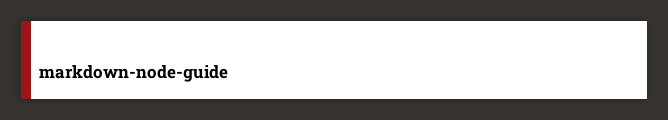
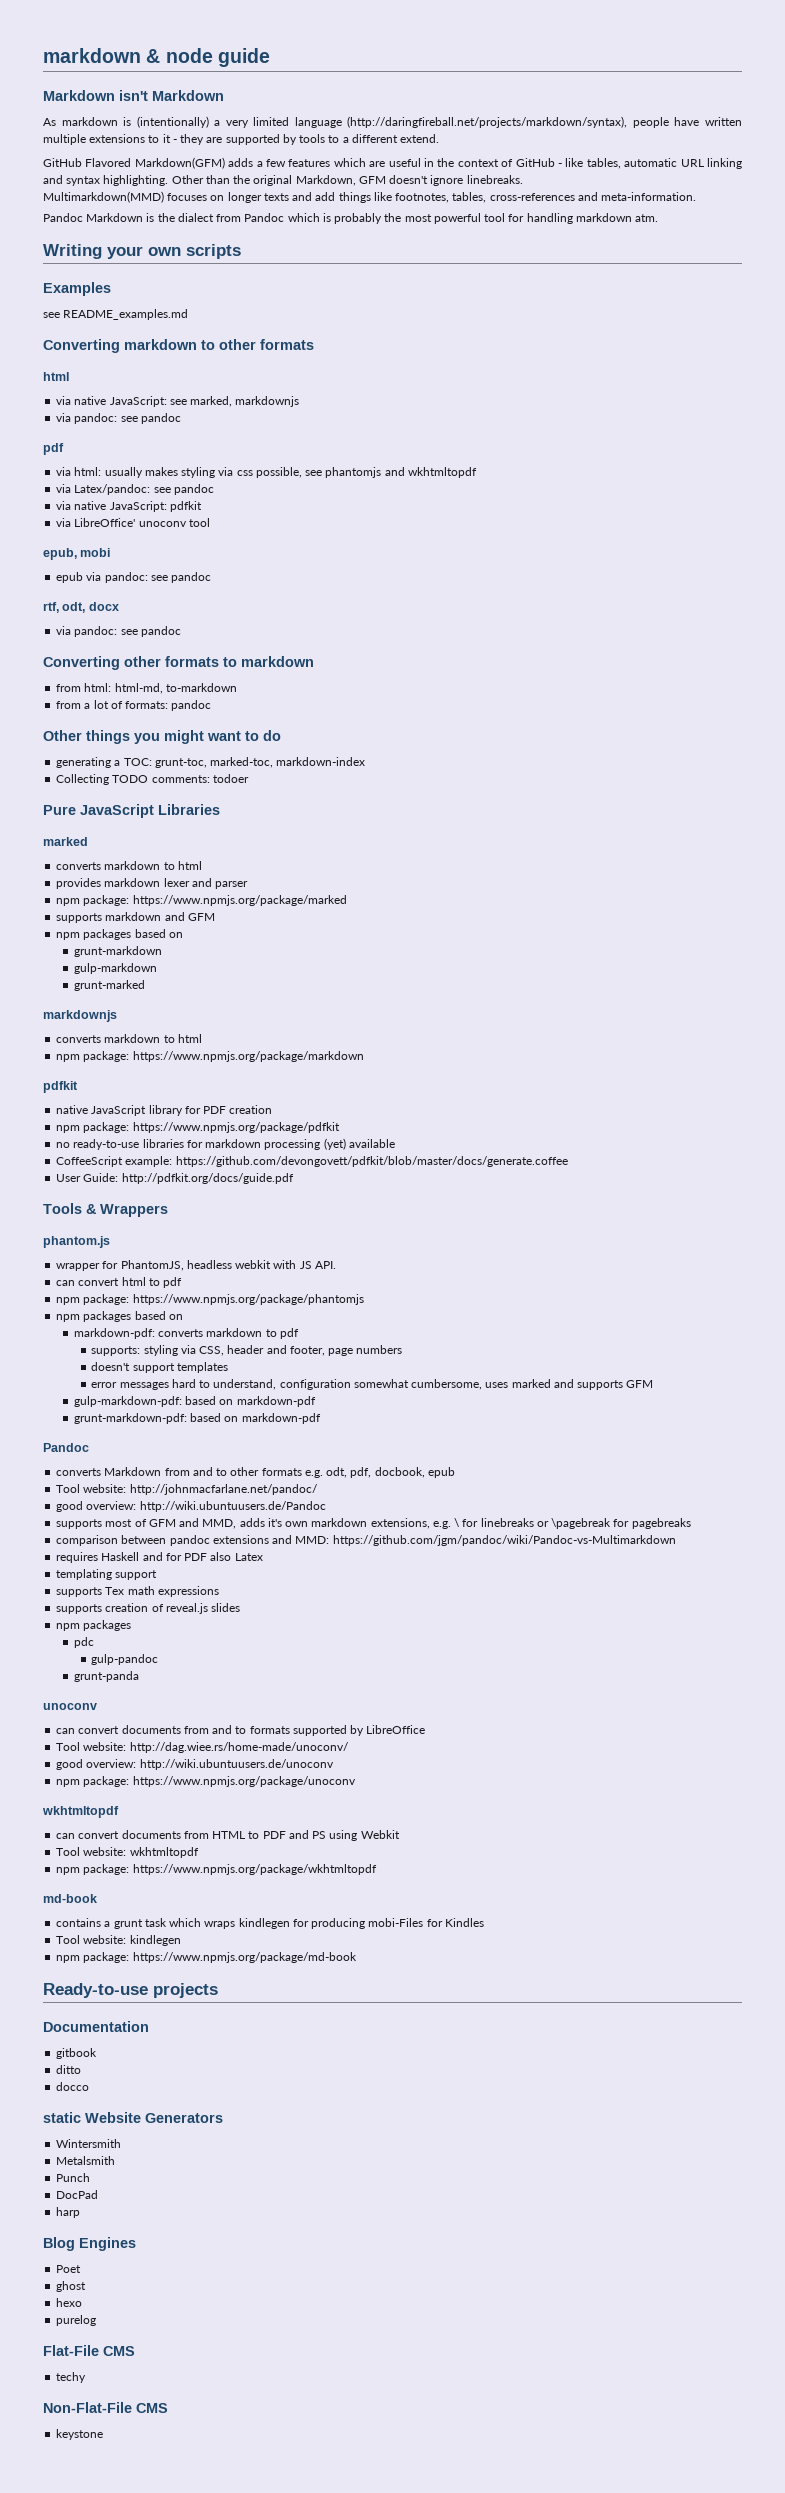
[39,65,228,82] markdown-node-guide -> [43,48,270,67] [43,90,224,101] [43,116,742,128] [43,134,440,145] [43,157,742,169] [43,175,523,186] [43,191,697,203] [43,213,659,224] [43,244,241,259] [43,282,111,296] [43,309,189,320] [43,339,314,353] [43,372,69,381] [56,396,300,407] [56,413,181,424] [43,443,64,455] [56,467,477,478] [56,484,214,495] [56,501,202,512] [56,518,210,527] [43,548,111,560] [56,572,212,583] [43,602,119,613] [56,626,181,637] [43,656,314,670] [56,683,237,694] [56,700,212,711] [43,730,281,744] [56,757,366,768] [56,774,249,785] [43,804,220,818] [43,837,88,846] [56,861,202,870] [56,878,249,889] [56,895,347,906] [56,912,215,923] [56,929,183,940] [73,946,162,957] [73,963,157,974] [73,980,145,991] [43,1010,117,1022] [56,1034,202,1043] [56,1051,364,1062] [43,1081,78,1093] [56,1105,273,1116] [56,1122,340,1133] [56,1138,395,1150] [56,1156,568,1167] [56,1173,294,1184] [43,1203,168,1217] [43,1236,110,1248] [56,1260,336,1271] [56,1277,183,1288] [56,1294,364,1305] [56,1311,183,1322] [73,1328,299,1339] [91,1345,403,1356] [91,1362,228,1373] [91,1379,654,1390] [73,1396,316,1407] [73,1413,321,1424] [43,1443,89,1452] [56,1467,455,1478] [56,1484,318,1495] [56,1501,326,1512] [56,1518,691,1529] [56,1535,676,1546] [56,1552,263,1563] [56,1569,158,1580] [56,1586,219,1597] [56,1603,241,1614] [56,1620,132,1631] [73,1637,94,1648] [91,1654,159,1665] [73,1671,139,1682] [43,1703,97,1710] [56,1725,426,1736] [56,1742,349,1753] [56,1759,334,1770] [56,1776,356,1787] [42,1806,119,1818] [56,1830,400,1841] [56,1847,199,1858] [56,1864,377,1875] [43,1894,97,1903] [56,1918,484,1929] [56,1935,181,1946] [56,1952,357,1963] [43,1983,218,1998] [43,2021,149,2032] [56,2048,98,2059] [56,2065,82,2074] [56,2082,90,2091] [43,2112,223,2123] [56,2139,122,2148] [56,2156,116,2165] [56,2173,91,2182] [56,2190,99,2199] [56,2207,81,2218] [43,2237,136,2251] [56,2265,82,2273] [56,2281,87,2292] [56,2298,83,2307] [56,2315,97,2326] [43,2345,135,2356] [56,2372,87,2383] [43,2402,168,2413] [56,2429,104,2440] markdown & node guide // Markdown isn't Markdown // As markdown is (intentionally) a very limited language (http://daringfireball.net/projects/markdown/syntax), people have written multiple extensions to it - they are supported by tools to a different extend. // GitHub Flavored Markdown(GFM) adds a few features which are useful in the context of GitHub - like tables, automatic URL linking and syntax highlighting. Other than the original Markdown, GFM doesn't ignore linebreaks. // Multimarkdown(MMD) focuses on longer texts and add things like footnotes, tables, cross-references and meta-information. // Pandoc Markdown is the dialect from Pandoc which is probably the most powerful tool for handling markdown atm. // Writing your own scripts // Examples // see README_examples.md // Converting markdown to other formats // html // via native JavaScript: see marked, markdownjs // via pandoc: see pandoc // pdf // via html: usually makes styling via css possible, see phantomjs and wkhtmltopdf // via Latex/pandoc: see pandoc // via native JavaScript: pdfkit // via LibreOffice' unoconv tool // epub, mobi // epub via pandoc: see pandoc // rtf, odt, docx // via pandoc: see pandoc // Converting other formats to markdown // from html: html-md, to-markdown // from a lot of formats: pandoc // Other things you might want to do // generating a TOC: grunt-toc, marked-toc, markdown-index // Collecting TODO comments: todoer // Pure JavaScript Libraries // marked // converts markdown to html // provides markdown lexer and parser // npm package: https://www.npmjs.org/package/marked // supports markdown and GFM // npm packages based on // grunt-markdown // gulp-markdown // grunt-marked // markdownjs // converts markdown to html // npm package: https://www.npmjs.org/package/markdown // pdfkit // native JavaScript library for PDF creation // npm package: https://www.npmjs.org/package/pdfkit // no ready-to-use libraries for markdown processing (yet) available // CoffeeScript example: https://github.com/devongovett/pdfkit/blob/master/docs/generate.coffee // User Guide: http://pdfkit.org/docs/guide.pdf // Tools & Wrappers // phantom.js // wrapper for PhantomJS, headless webkit with JS API. // can convert html to pdf // npm package: https://www.npmjs.org/package/phantomjs // npm packages based on // markdown-pdf: converts markdown to pdf // supports: styling via CSS, header and footer, page numbers // doesn't support templates // error messages hard to understand, configuration somewhat cumbersome, uses marked and supports GFM // gulp-markdown-pdf: based on markdown-pdf // grunt-markdown-pdf: based on markdown-pdf // Pandoc // converts Markdown from and to other formats e.g. odt, pdf, docbook, epub // Tool website: http://johnmacfarlane.net/pandoc/ // good overview: http://wiki.ubuntuusers.de/Pandoc // supports most of GFM and MMD, adds it's own markdown extensions, e.g. \ for linebreaks or \pagebreak for pagebreaks // comparison between pandoc extensions and MMD: https://github.com/jgm/pandoc/wiki/Pandoc-vs-Multimarkdown // requires Haskell and for PDF also Latex // templating support // supports Tex math expressions // supports creation of reveal.js slides // npm packages // pdc // gulp-pandoc // grunt-panda // unoconv // can convert documents from and to formats supported by LibreOffice // Tool website: http://dag.wiee.rs/home-made/unoconv/ // good overview: http://wiki.ubuntuusers.de/unoconv // npm package: https://www.npmjs.org/package/unoconv // wkhtmltopdf // can convert documents from HTML to PDF and PS using Webkit // Tool website: wkhtmltopdf // npm package: https://www.npmjs.org/package/wkhtmltopdf // md-book // contains a grunt task which wraps kindlegen for producing mobi-Files for Kindles // Tool website: kindlegen // npm package: https://www.npmjs.org/package/md-book // Ready-to-use projects // Documentation // gitbook // ditto // docco // static Website Generators // Wintersmith // Metalsmith // Punch // DocPad // harp // Blog Engines // Poet // ghost // hexo // purelog // Flat-File CMS // techy // Non-Flat-File CMS // keystone

